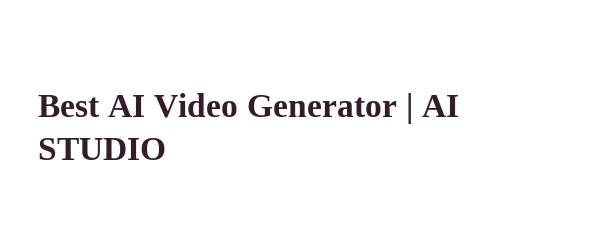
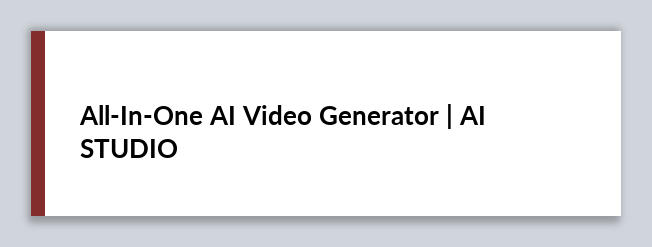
[38,95,100,117] Best -> [79,105,203,125] All-In-One

